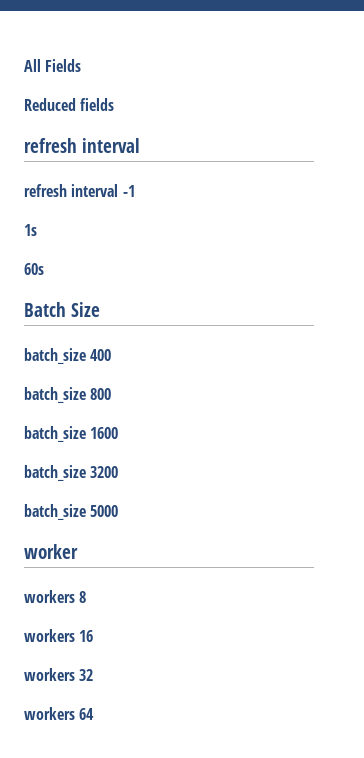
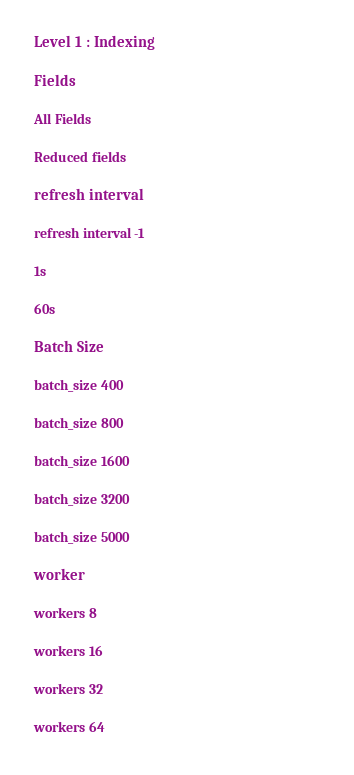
(24, 65) none -> [34,35,156,50] [34,74,76,86] Level 1 : Indexing // Fields //

